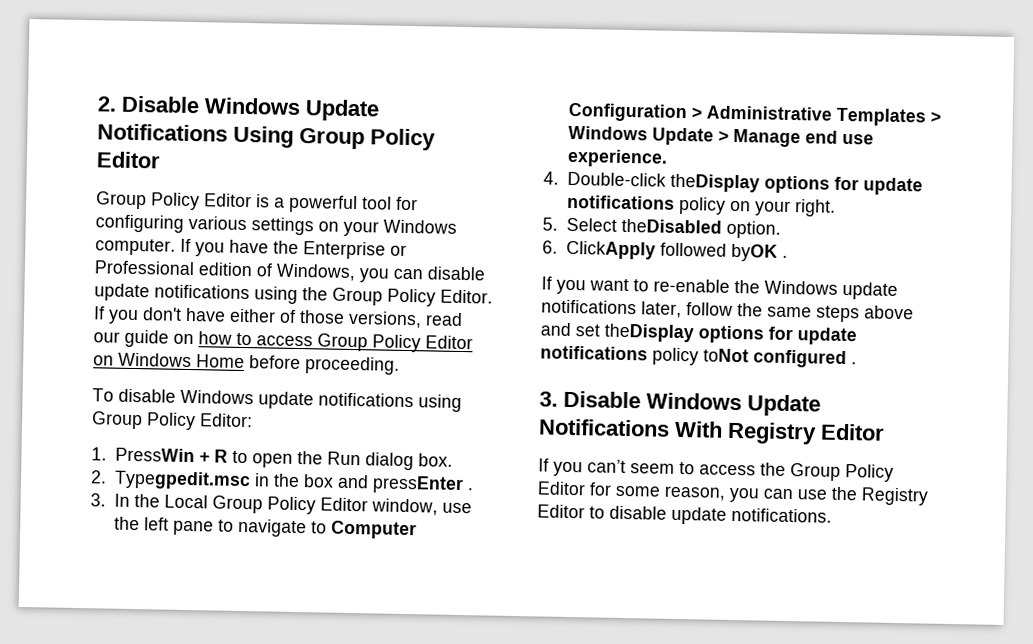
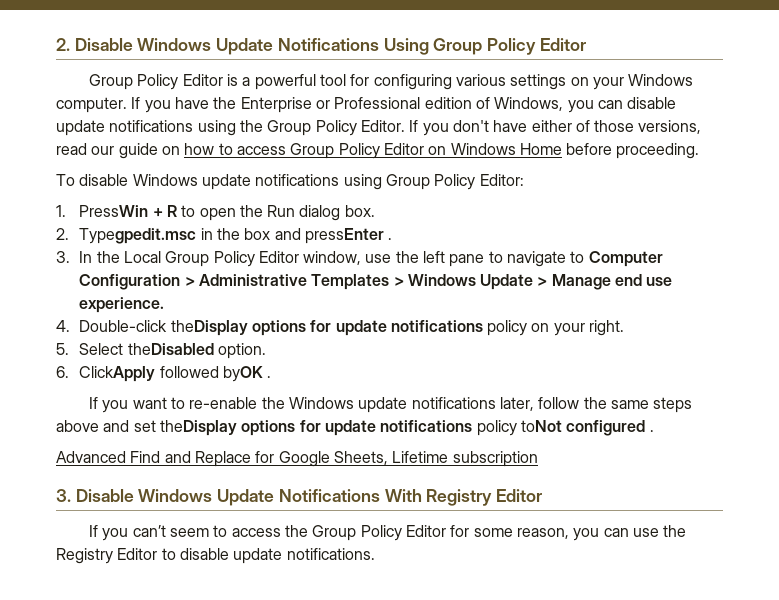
(857, 363) none -> [56,451,538,467] // Advanced Find and Replace for Google Sheets, Lifetime subscription

